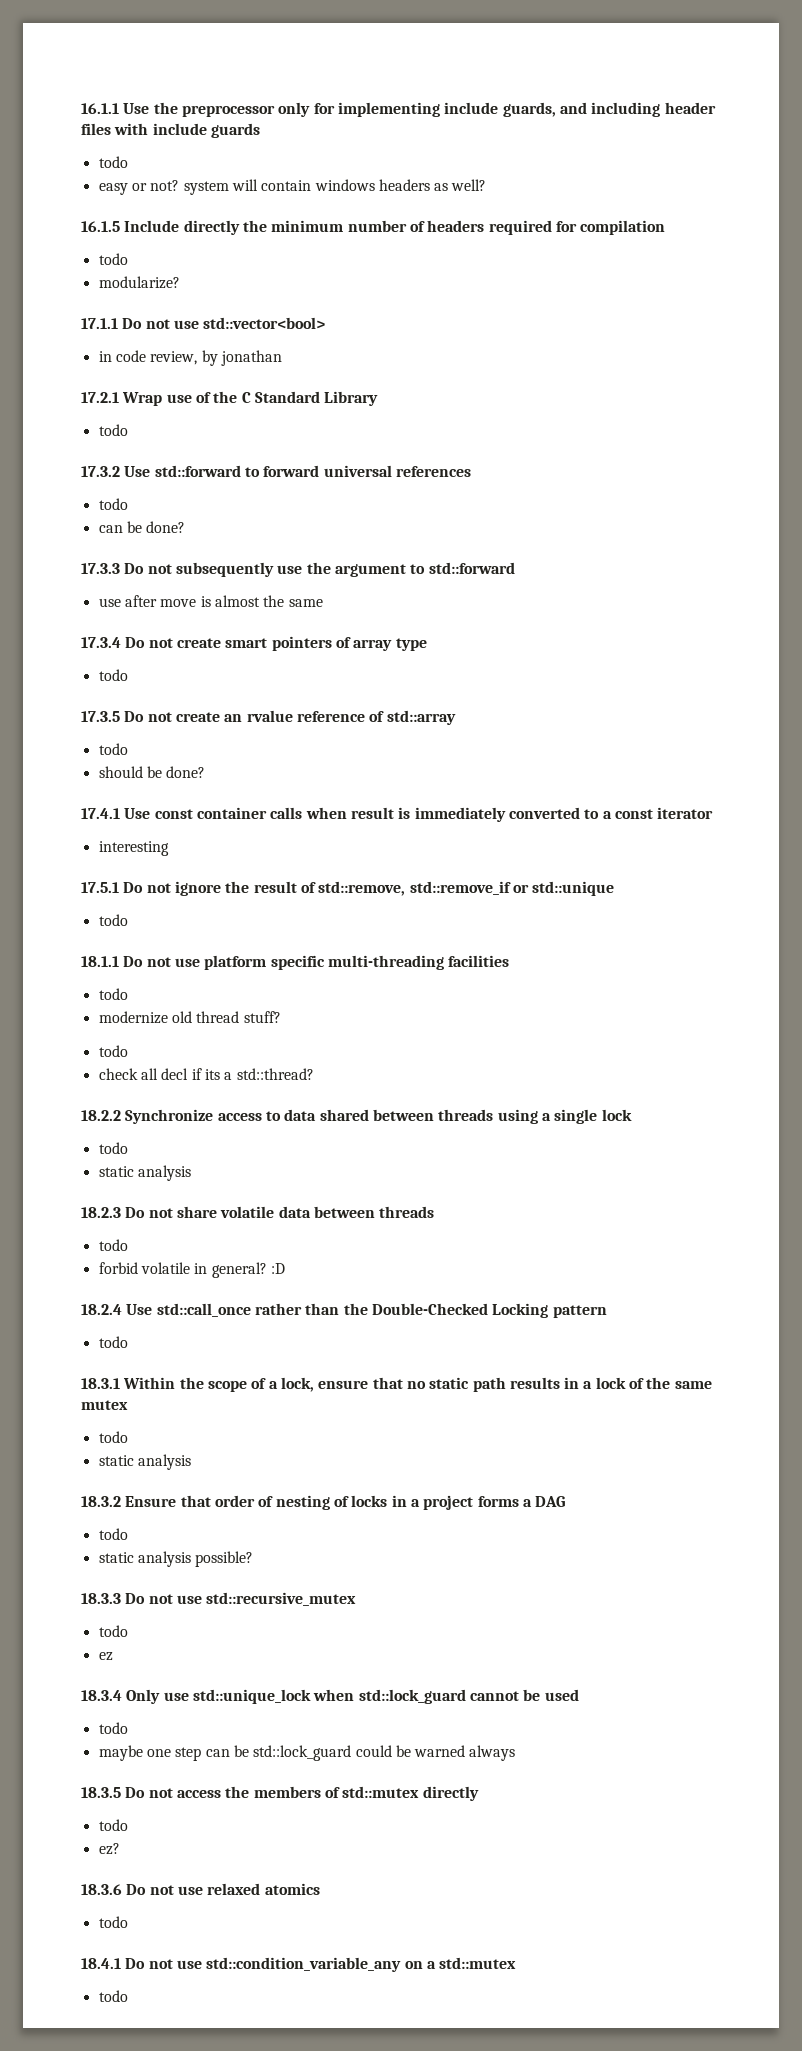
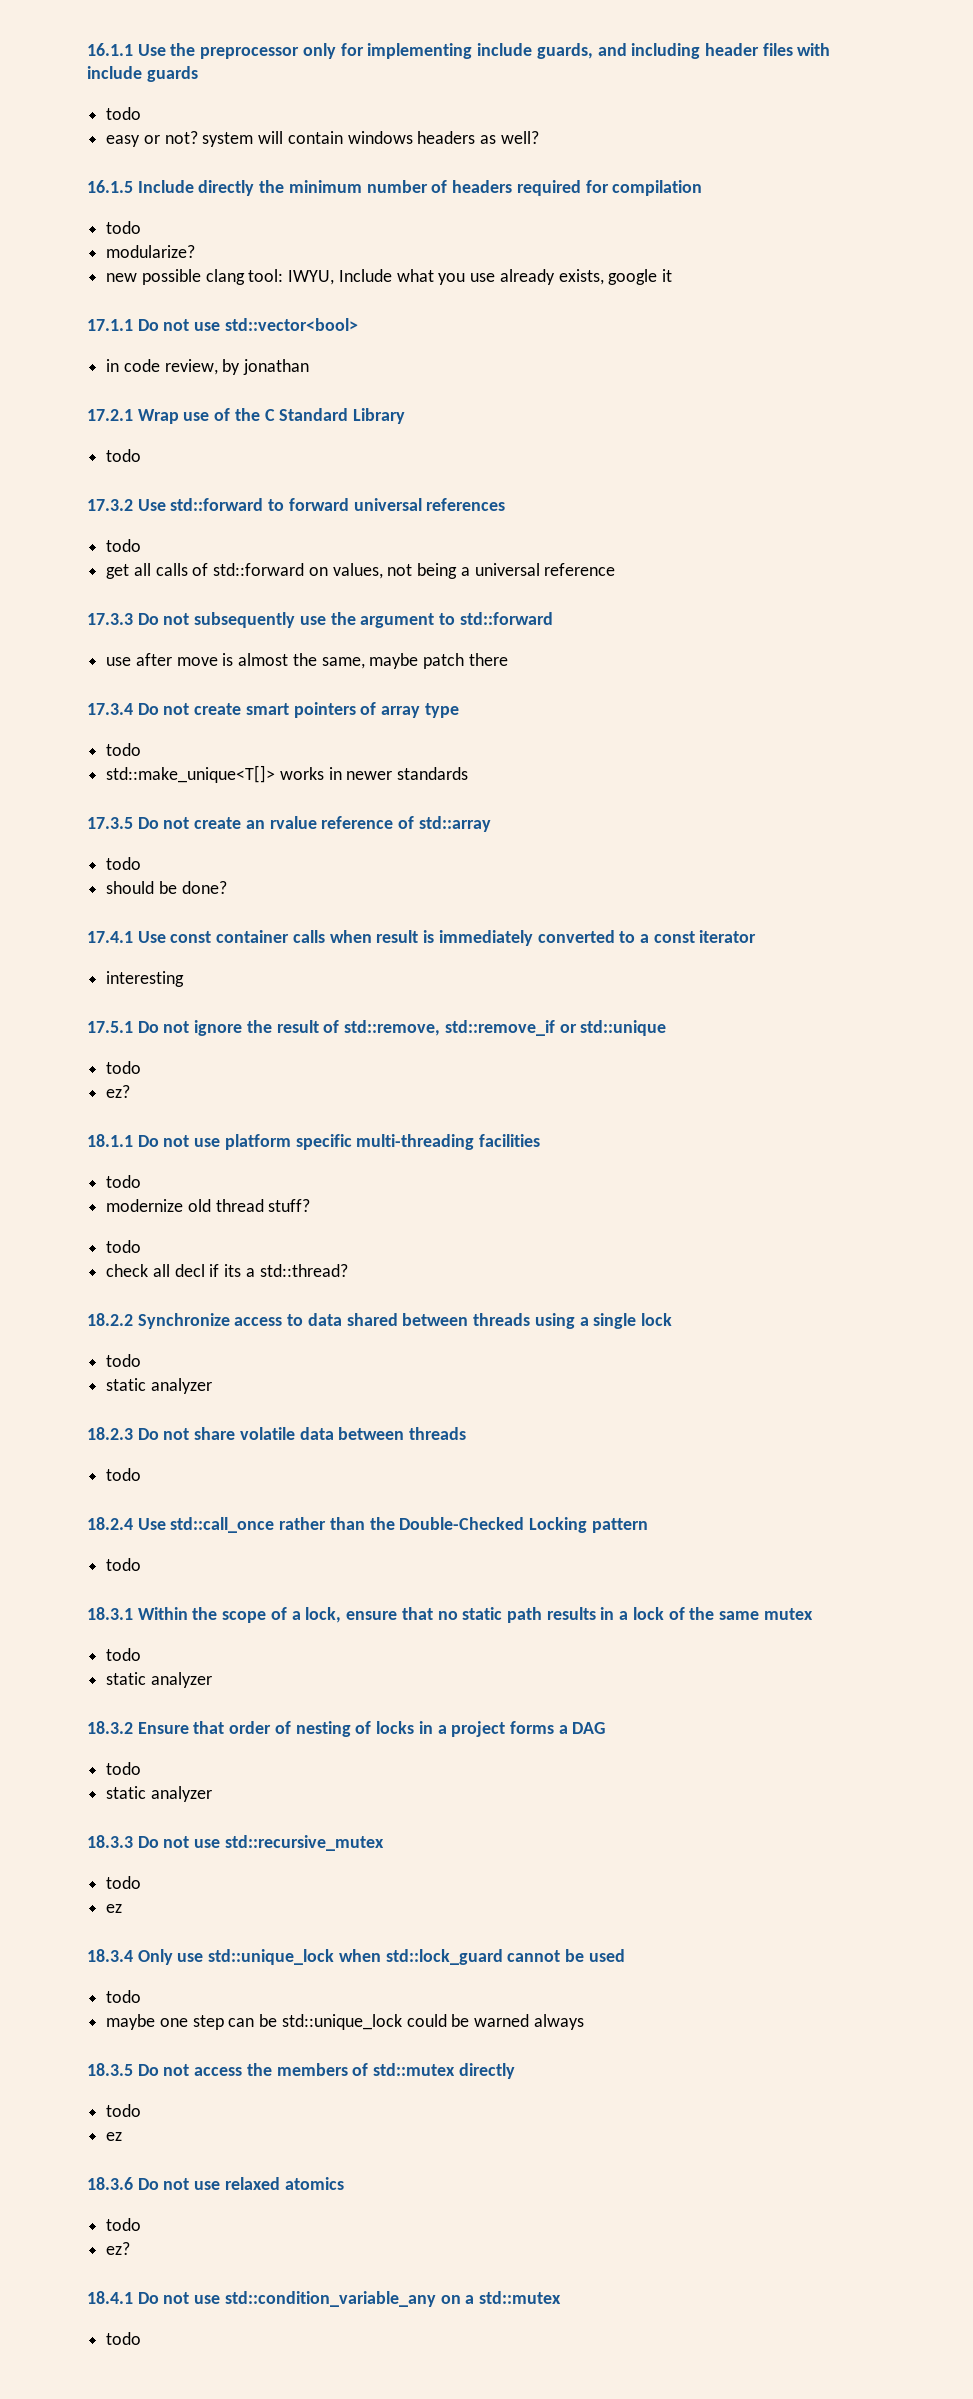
(180, 282) none -> [106,269,672,285] // new possible clang tool: IWYU, Include what you use already exists, google it
[98,521,186,533] can be done? -> [106,563,616,579] get all calls of std::forward on values, not being a universal reference
[288,599,323,607] same -> [321,653,508,669] same, maybe patch there
(128, 675) none -> [106,765,469,783] // std::make_unique<T[]> works in newer standards
(128, 920) none -> [106,1085,131,1098] // ez?
[137,1165,191,1181] analysis -> [150,1378,212,1394] analyzer
[98,1262,285,1278] // forbid volatile in general? :D -> (142, 1474) none
[137,1454,191,1470] analysis -> [150,1672,212,1688] analyzer
[137,1551,254,1567] analysis possible? -> [150,1786,212,1802] analyzer
[253,1745,352,1761] std::lock_guard -> [281,2014,402,2030] std::unique_lock
[98,1843,120,1855] ez? -> [106,2132,123,2141] ez
(128, 1922) none -> [106,2242,131,2255] // ez?

